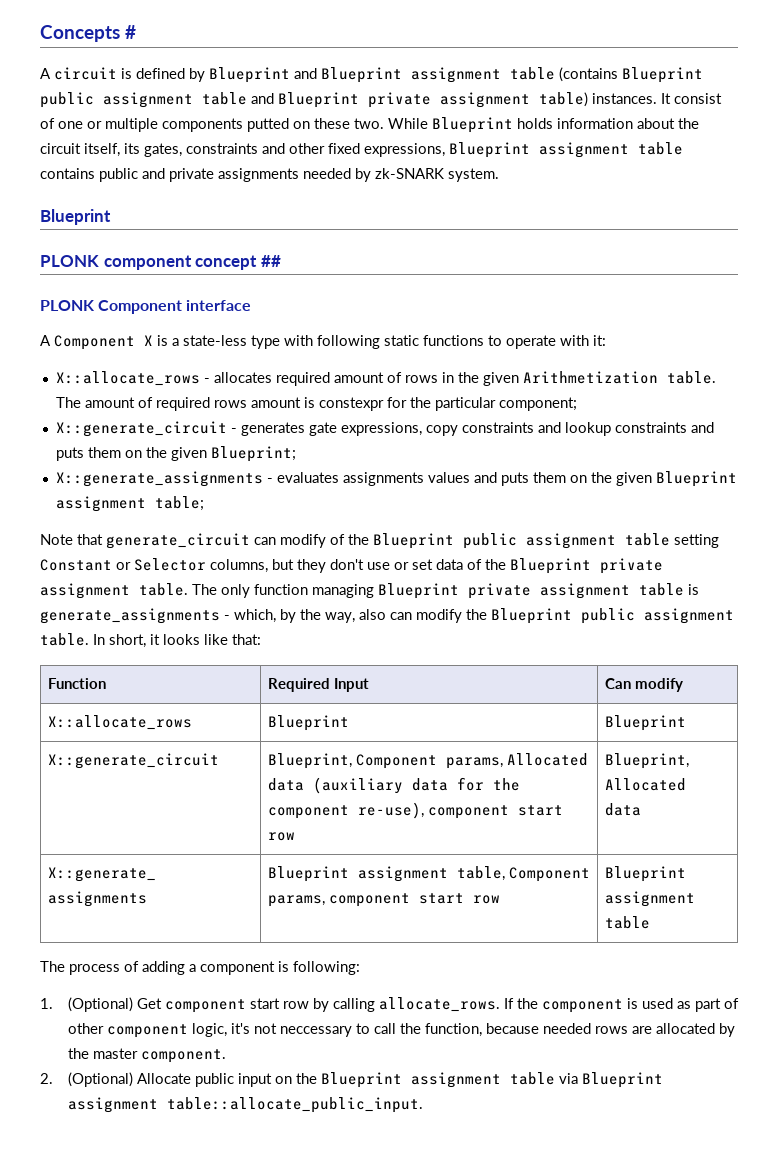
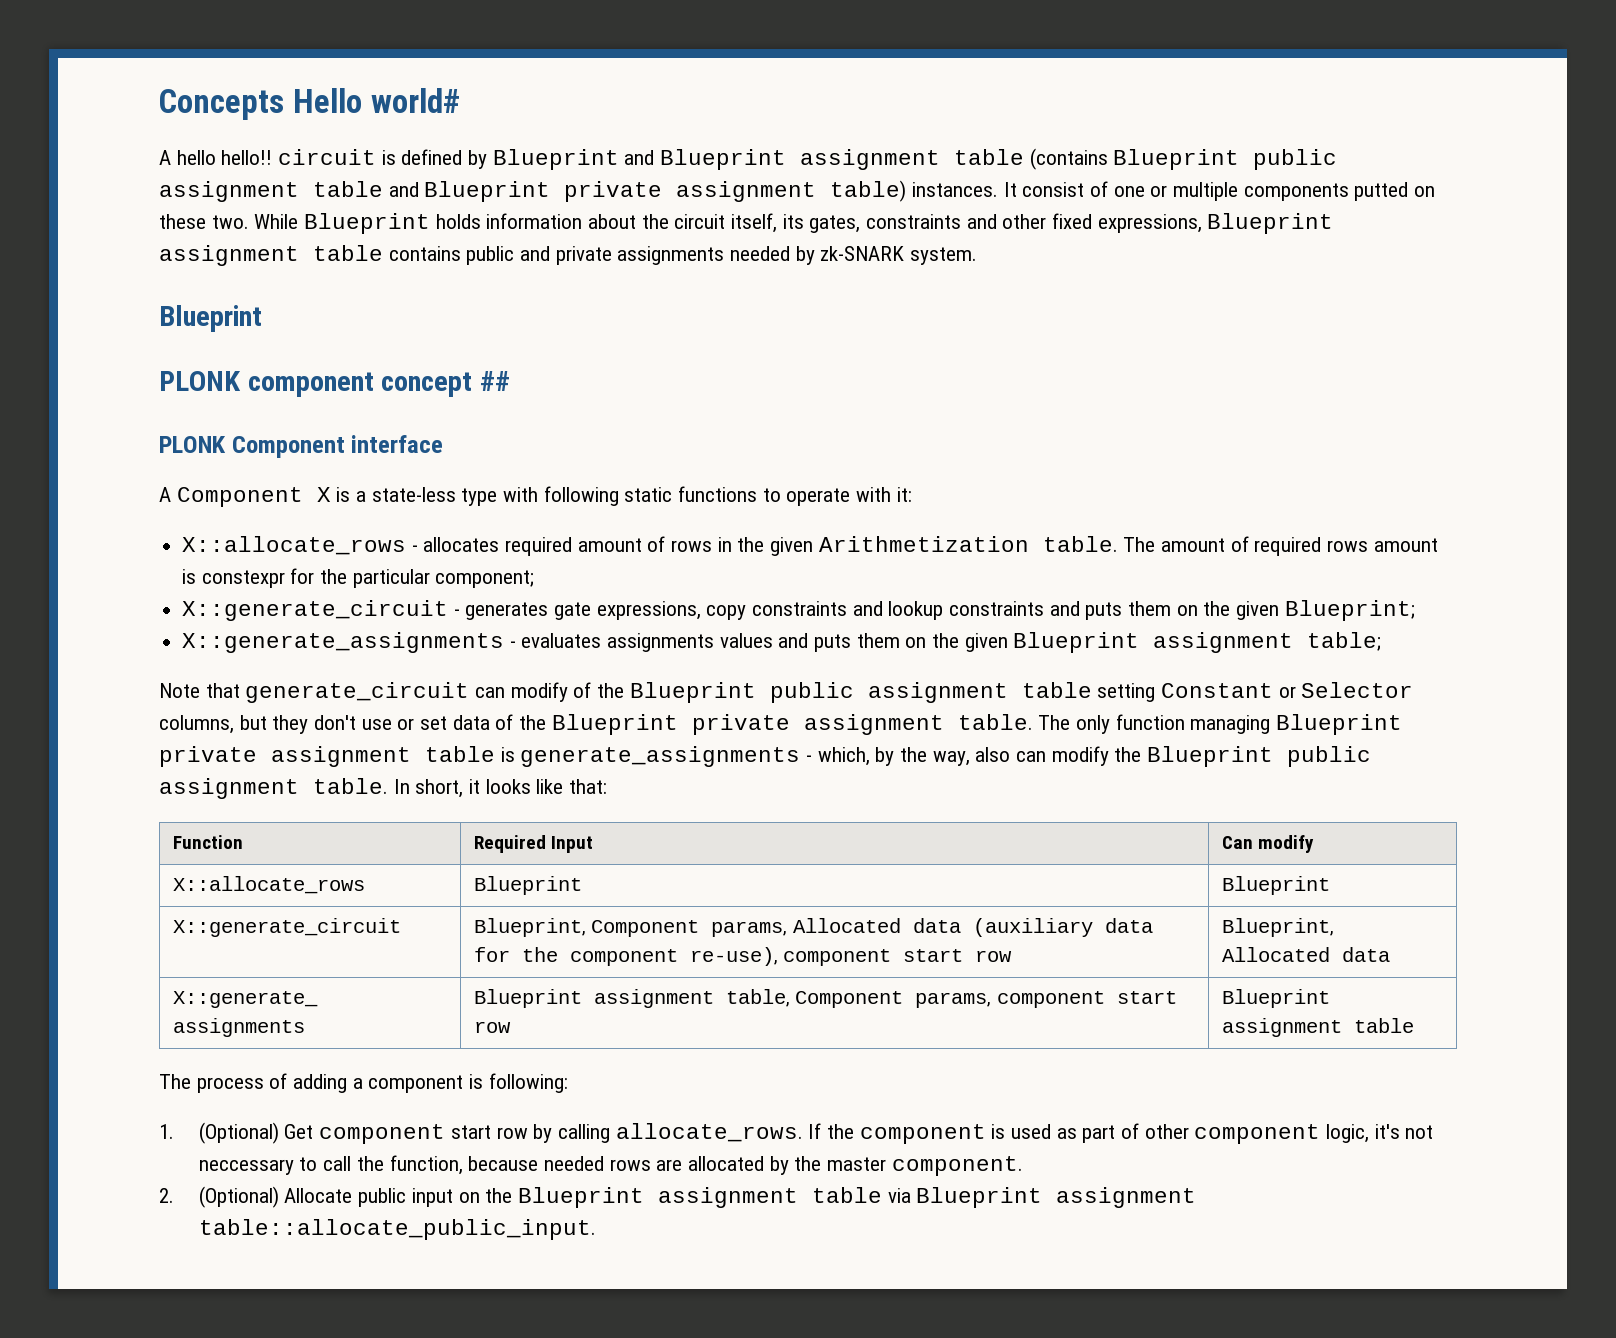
[125,25,136,39] [40,68,51,79] # // A -> [292,88,460,113] [159,150,273,165] Hello world# // A hello hello!!

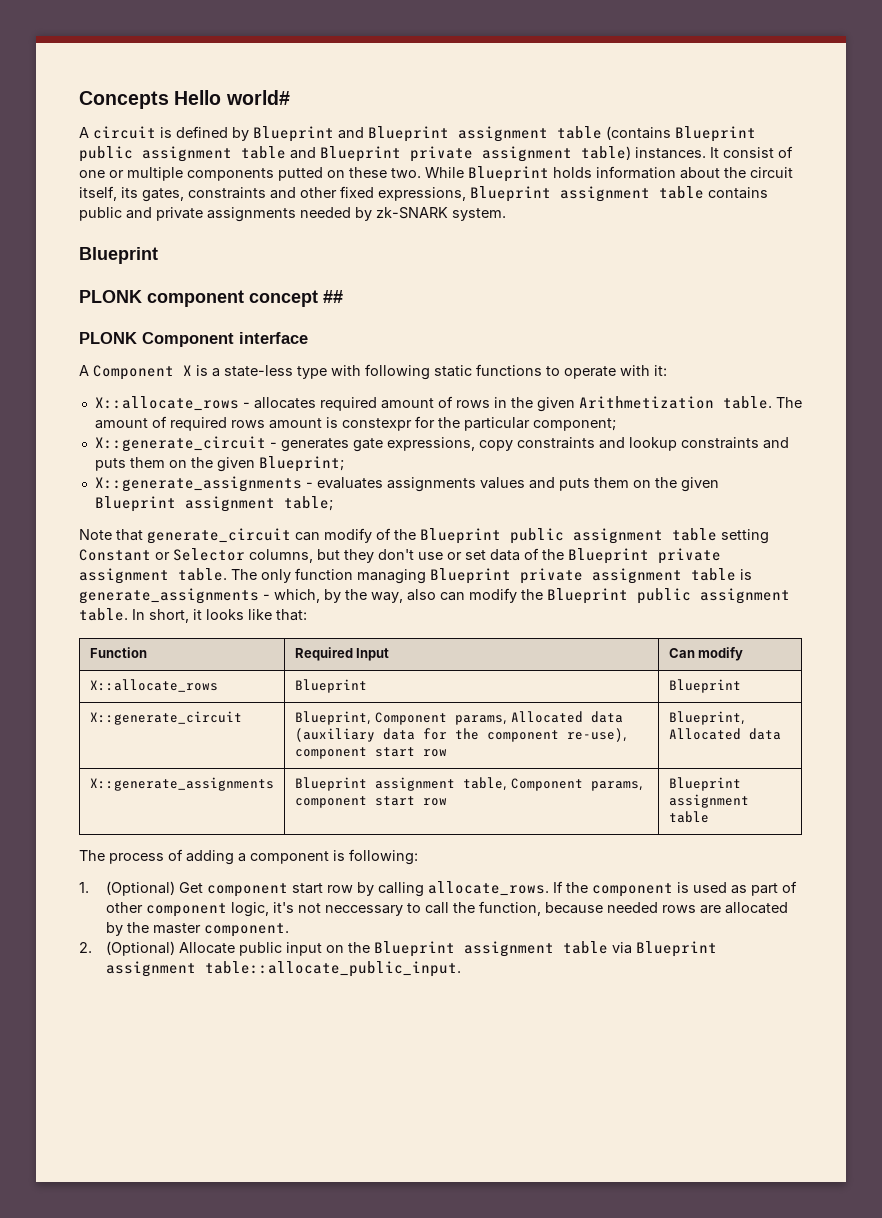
[176,150,273,165] hello hello!! -> (89, 132) none

